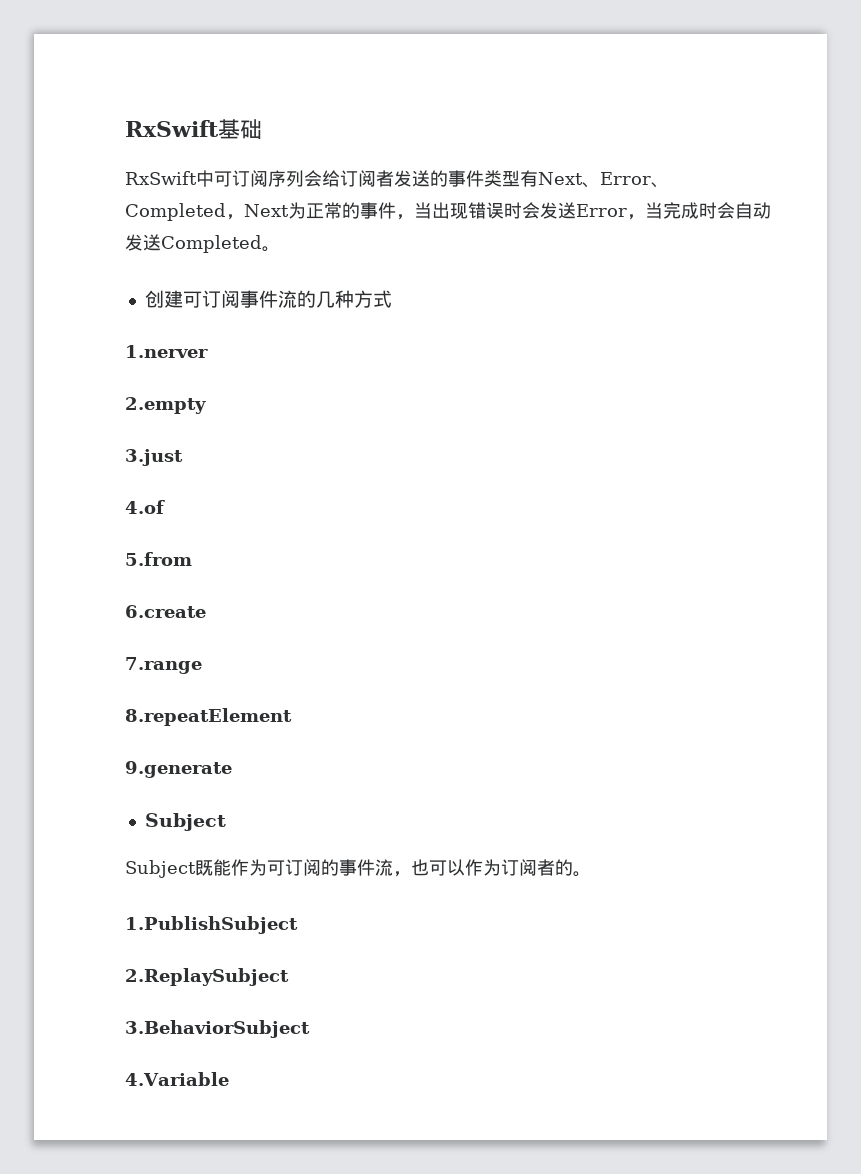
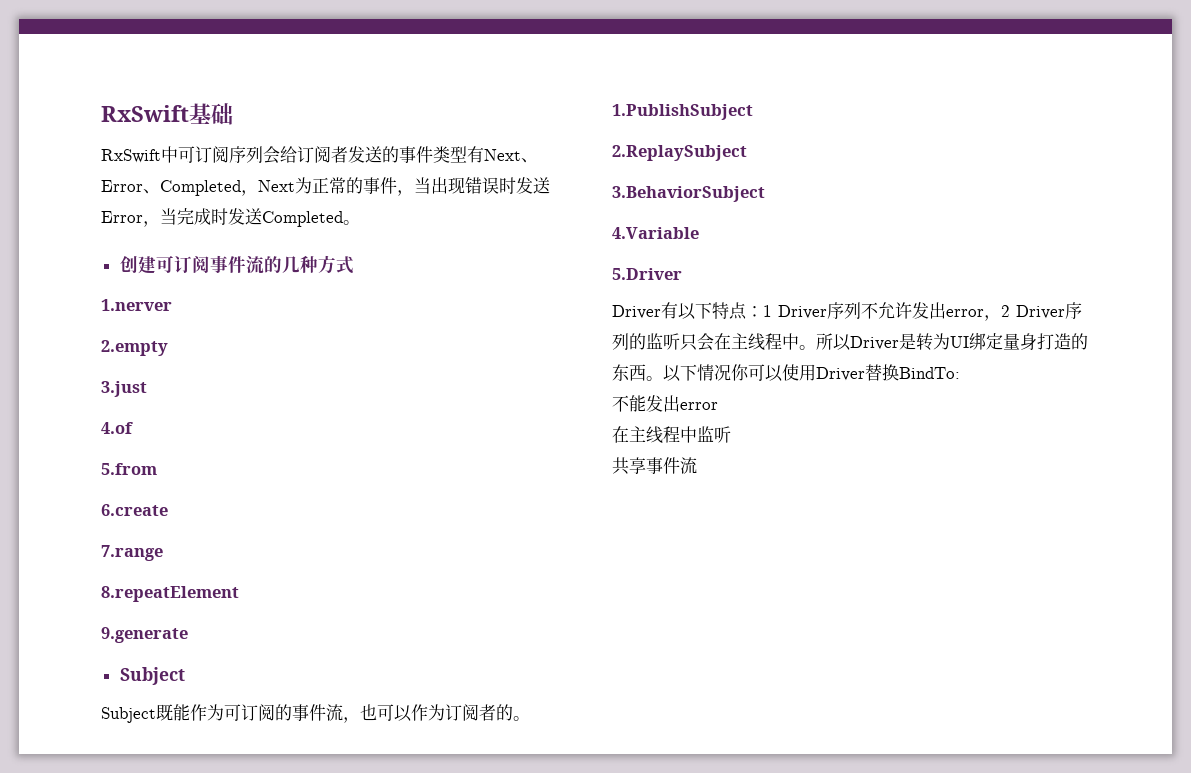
[522,202,540,219] 会 -> (516, 185) none
[717,202,771,219] 会自动 -> (228, 216) none
(229, 1079) none -> [612,268,682,280] [612,302,1082,321] [612,332,1088,351] [612,364,960,382] [612,395,718,412] [612,426,731,444] [612,457,697,475] // 5.Driver // Driver有以下特点：1 Driver序列不允许发出error，2 Driver序列的监听只会在主线程中。所以Driver是转为UI绑定量身打造的东西。以下情况你可以使用Driver替换BindTo: // 不能发出error // 在主线程中监听 // 共享事件流

